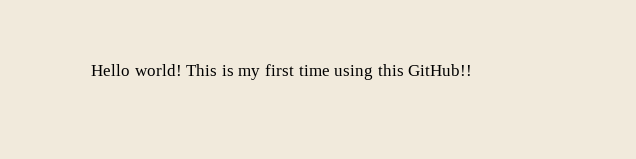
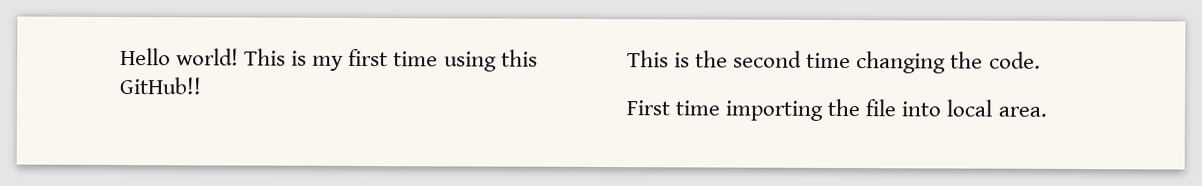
(473, 70) none -> [627,50,1041,74] [626,98,1047,121] // This is the second time changing the code. // First time importing the file into local area.

